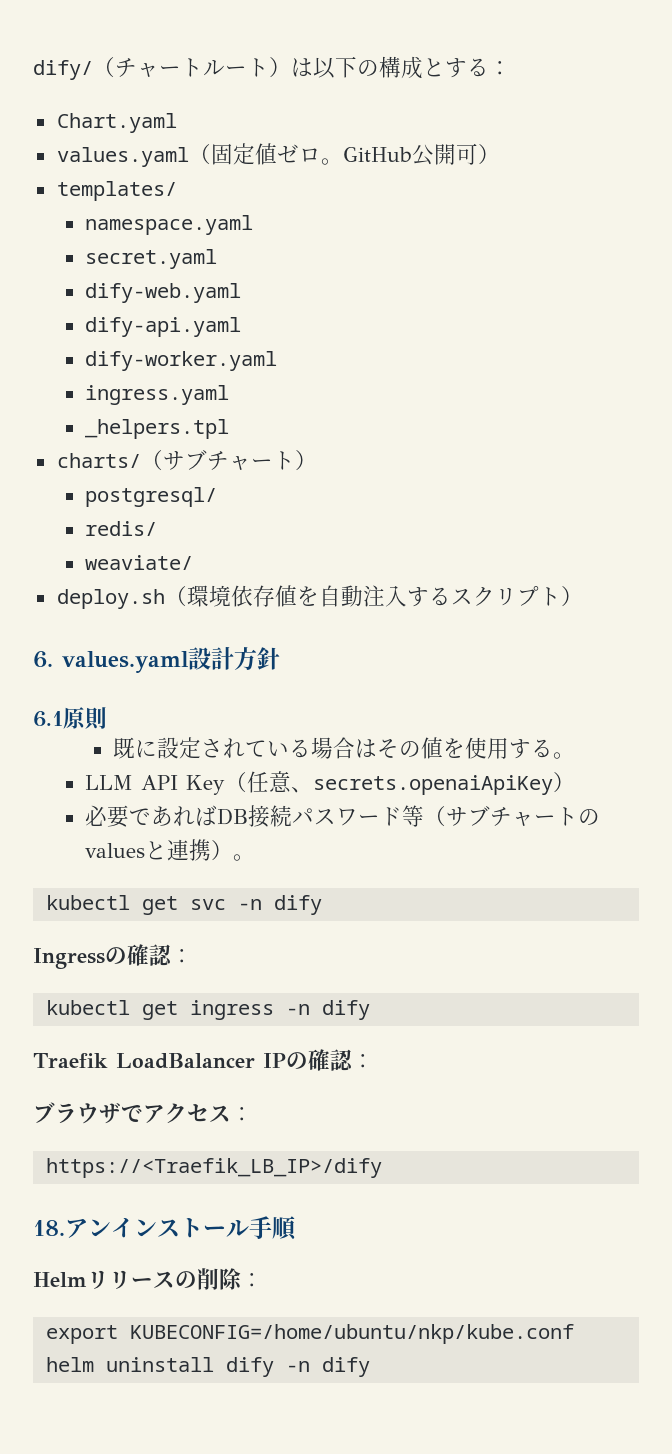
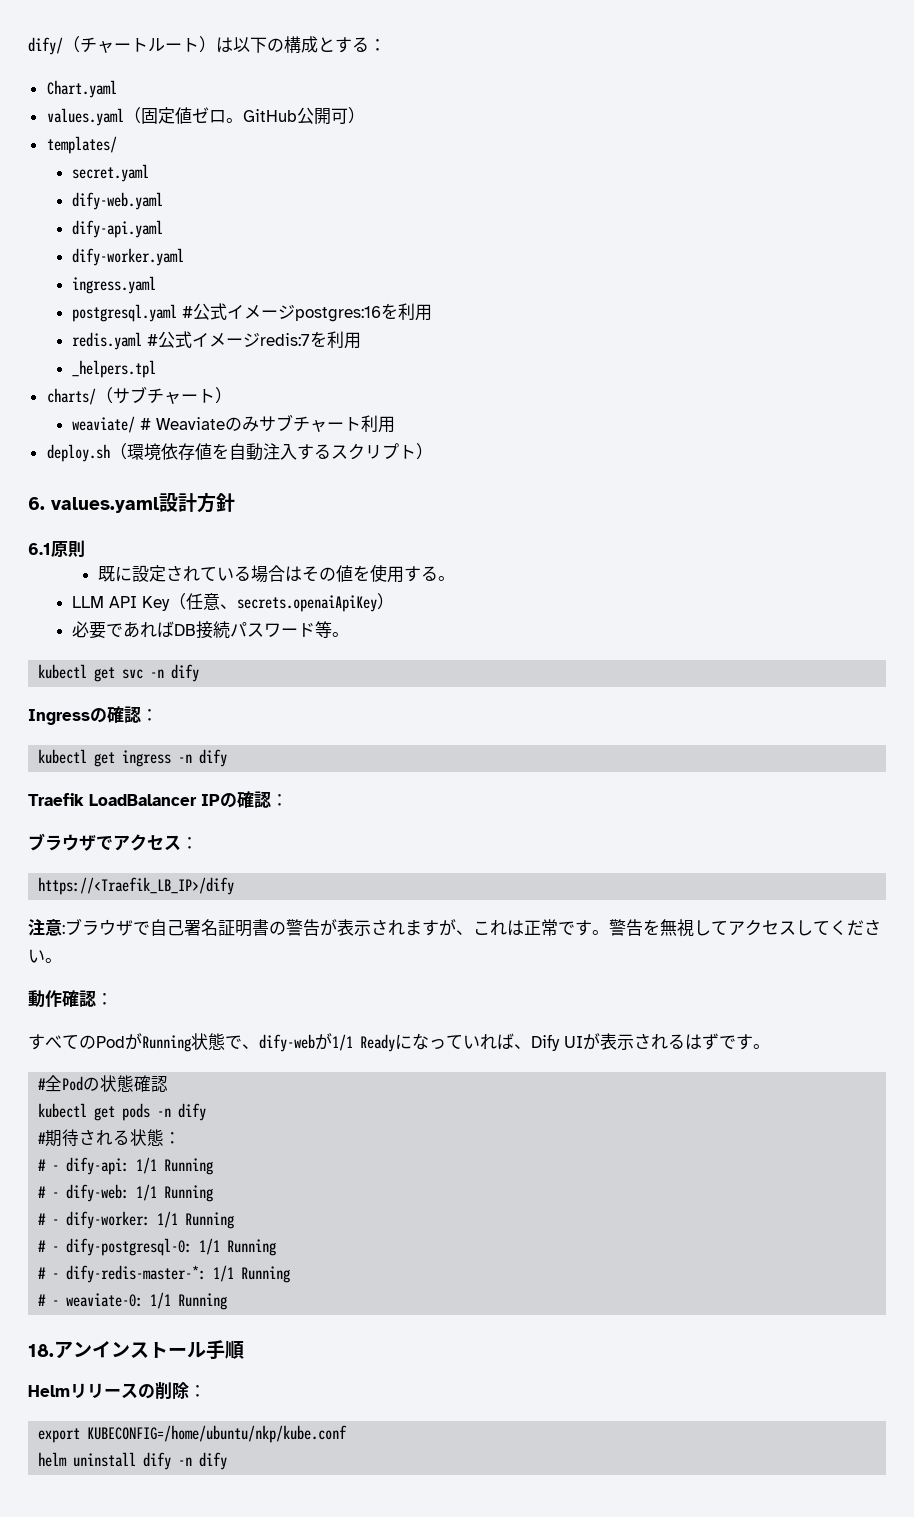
[85,215,254,235] // namespace.yaml -> (117, 145) none
(230, 395) none -> [72,303,433,322] [72,331,362,350] // postgresql.yaml #公式イメージpostgres:16を利用 // redis.yaml #公式イメージredis:7を利用
[85,487,218,507] [85,521,158,536] // postgresql/ // redis/ -> (232, 395) none
(194, 562) none -> [140,414,396,433] # Weaviateのみサブチャート利用
[424,806,601,827] [85,839,234,861] （サブチャートのvaluesと連携） -> (333, 629) none
(382, 1168) none -> [28,918,881,937] [28,949,62,963] [28,990,113,1007] [28,1033,770,1052] [38,1075,169,1092] [38,1103,207,1121] [38,1129,182,1147] [38,1157,214,1175] [38,1184,214,1202] [38,1211,235,1229] [38,1238,277,1256] [38,1265,291,1283] [38,1292,228,1310] // 注意:ブラウザで自己署名証明書の警告が表示されますが、これは正常です。警告を無視してアクセスしてください。 // 動作確認： // すべてのPodがRunning状態で、dify-webが1/1 Readyになっていれば、Dify UIが表示されるはずです。 // #全Podの状態確認 // kubectl get pods -n dify // #期待される状態： // # - dify-api: 1/1 Running // # - dify-web: 1/1 Running // # - dify-worker: 1/1 Running // # - dify-postgresql-0: 1/1 Running // # - dify-redis-master-*: 1/1 Running // # - weaviate-0: 1/1 Running

